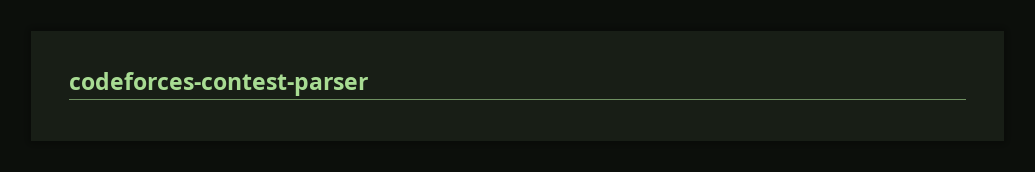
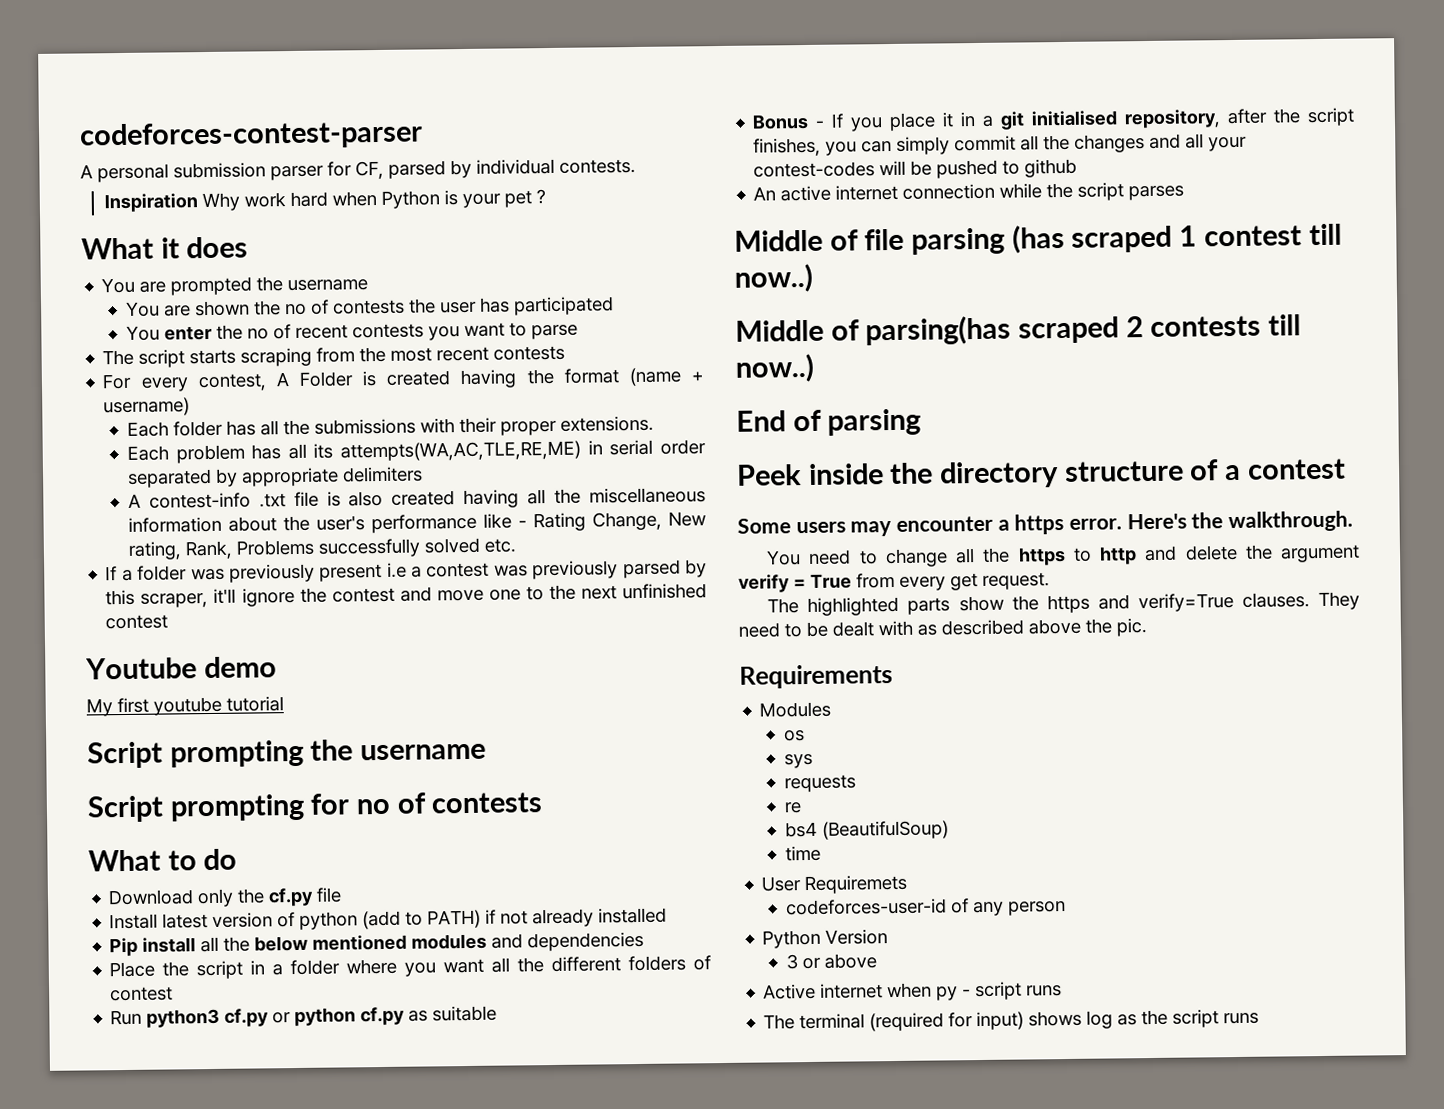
(368, 84) none -> [80,158,636,183] [103,189,546,213] [81,236,249,260] [101,276,369,296] [125,296,614,317] [125,322,578,341] [102,345,566,368] [102,367,704,392] [103,397,191,417] [126,415,654,437] [126,439,706,464] [126,466,423,488] [127,487,706,509] [127,511,706,534] [127,537,516,560] [105,559,707,583] [105,583,708,608] [105,614,169,630] [85,656,277,680] [86,696,284,717] [87,739,487,769] [87,792,544,823] [88,848,238,872] [108,887,343,908] [109,907,668,930] [109,931,645,957] [109,955,711,980] [110,986,174,1002] [110,1005,498,1028] [752,107,1355,132] [753,133,1248,157] [753,158,1078,179] [753,182,1185,202] [734,223,1342,255] [734,263,813,293] [735,314,1302,346] [735,353,814,383] [736,408,922,436] [736,458,1346,489] [737,510,1354,537] [766,544,1360,568] [738,572,1050,593] [767,591,1360,617] [738,618,1147,638] [739,664,893,689] [759,701,832,718] [783,730,805,742] [783,753,813,769] [783,774,856,793] [783,802,802,814] [784,820,949,840] [784,845,821,862] [761,874,908,895] [785,898,1066,917] [762,929,889,949] [785,953,877,970] [763,981,1063,1001] [763,1009,1260,1032] // A personal submission parser for CF, parsed by individual contests. // Inspiration Why work hard when Python is your pet ? // What it does // You are prompted the username // You are shown the no of contests the user has participated // You enter the no of recent contests you want to parse // The script starts scraping from the most recent contests // For every contest, A Folder is created having the format (name + username) // Each folder has all the submissions with their proper extensions. // Each problem has all its attempts(WA,AC,TLE,RE,ME) in serial order separated by appropriate delimiters // A contest-info .txt file is also created having all the miscellaneous information about the user's performance like - Rating Change, New rating, Rank, Problems successfully solved etc. // If a folder was previously present i.e a contest was previously parsed by this scraper, it'll ignore the contest and move one to the next unfinished contest // Youtube demo // My first youtube tutorial // Script prompting the username // Script prompting for no of contests // What to do // Download only the cf.py file // Install latest version of python (add to PATH) if not already installed // Pip install all the below mentioned modules and dependencies // Place the script in a folder where you want all the different folders of contest // Run python3 cf.py or python cf.py as suitable // Bonus - If you place it in a git initialised repository, after the script finishes, you can simply commit all the changes and all your contest-codes will be pushed to github // An active internet connection while the script parses // Middle of file parsing (has scraped 1 contest till now..) // Middle of parsing(has scraped 2 contests till now..) // End of parsing // Peek inside the directory structure of a contest // Some users may encounter a https error. Here's the walkthrough. // You need to change all the https to http and delete the argument verify = True from every get request. // The highlighted parts show the https and verify=True clauses. They need to be dealt with as described above the pic. // Requirements // Modules // os // sys // requests // re // bs4 (BeautifulSoup) // time // User Requiremets // codeforces-user-id of any person // Python Version // 3 or above // Active internet when py - script runs // The terminal (required for input) shows log as the script runs

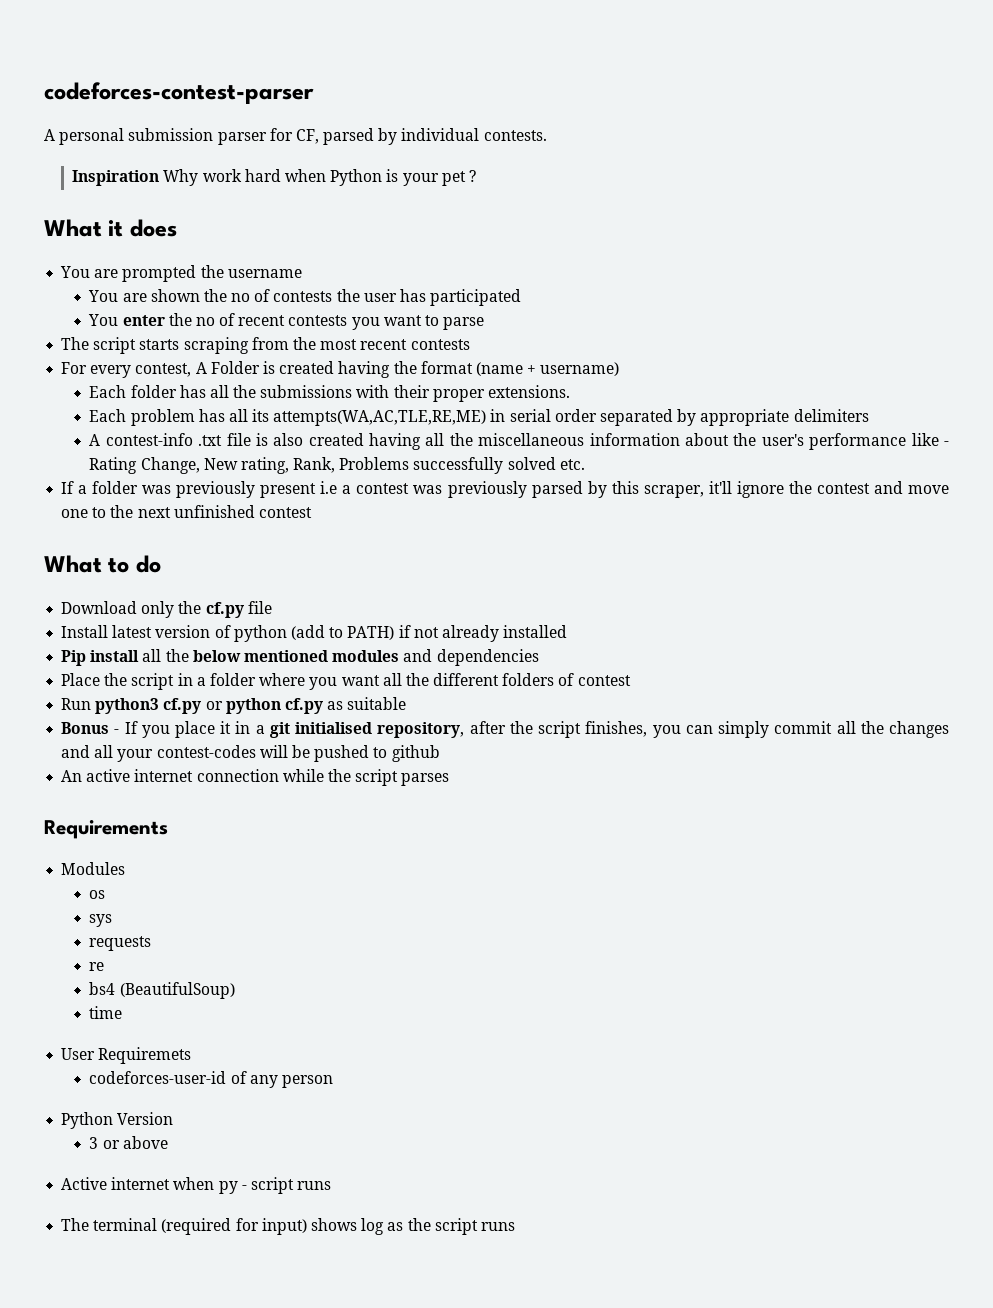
[85,656,277,680] [86,696,284,717] [87,739,487,769] [87,792,544,823] // Youtube demo // My first youtube tutorial // Script prompting the username // Script prompting for no of contests -> (312, 512) none
[734,223,1342,255] [734,263,813,293] [735,314,1302,346] [735,353,814,383] [736,408,922,436] [736,458,1346,489] [737,510,1354,537] [766,544,1360,568] [738,572,1050,593] [767,591,1360,617] [738,618,1147,638] // Middle of file parsing (has scraped 1 contest till now..) // Middle of parsing(has scraped 2 contests till now..) // End of parsing // Peek inside the directory structure of a contest // Some users may encounter a https error. Here's the walkthrough. // You need to change all the https to http and delete the argument verify = True from every get request. // The highlighted parts show the https and verify=True clauses. They need to be dealt with as described above the pic. -> (450, 779) none

